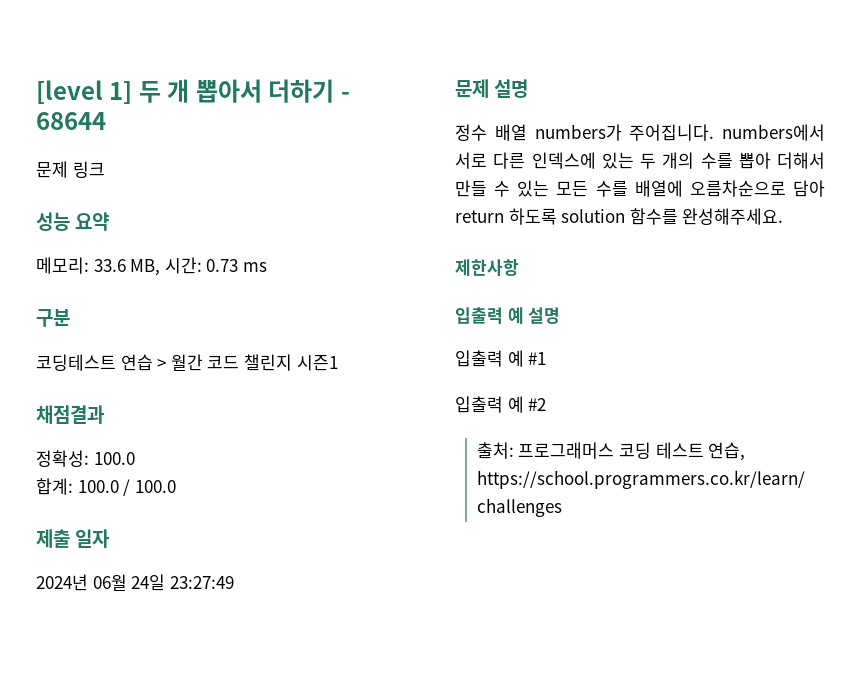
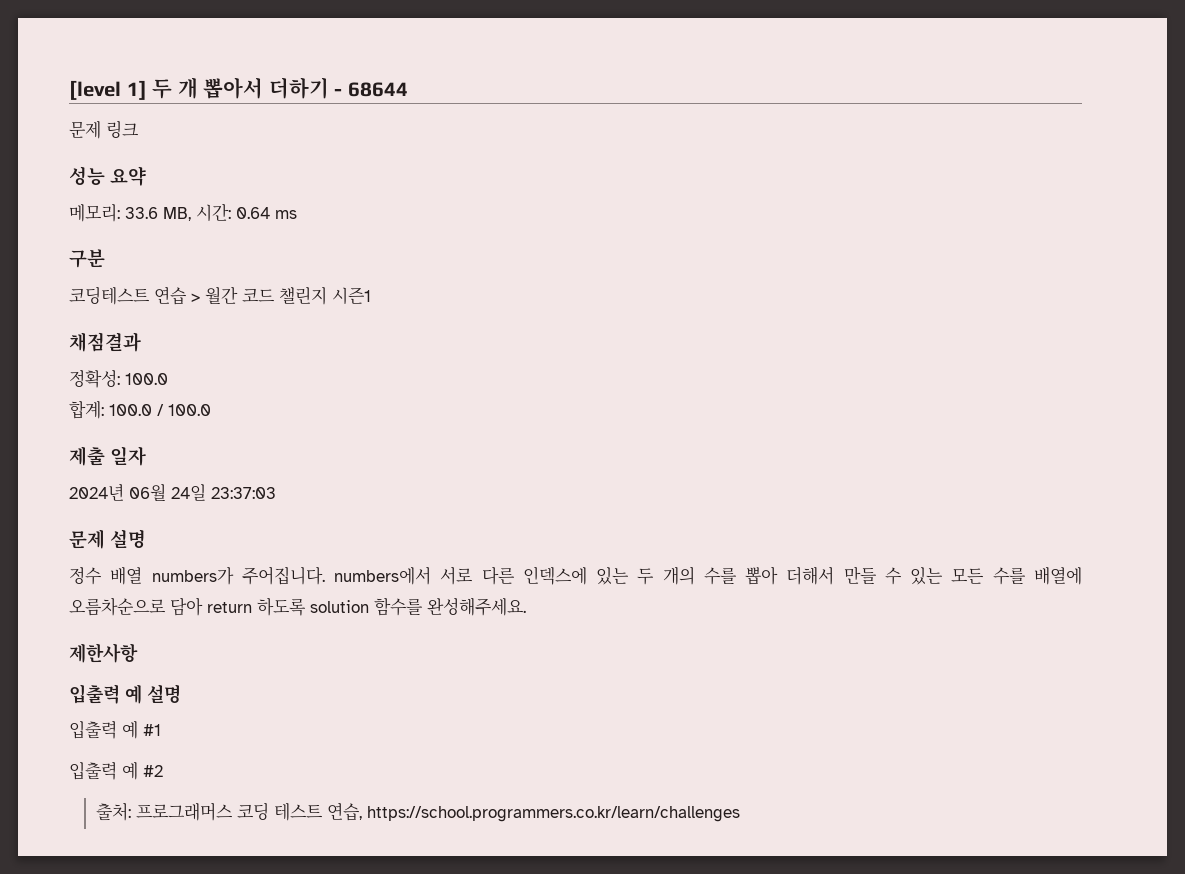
[206,259,239,272] 0.73 -> [236,207,270,219] 0.64
[169,576,234,589] 23:27:49 -> [211,487,276,499] 23:37:03

